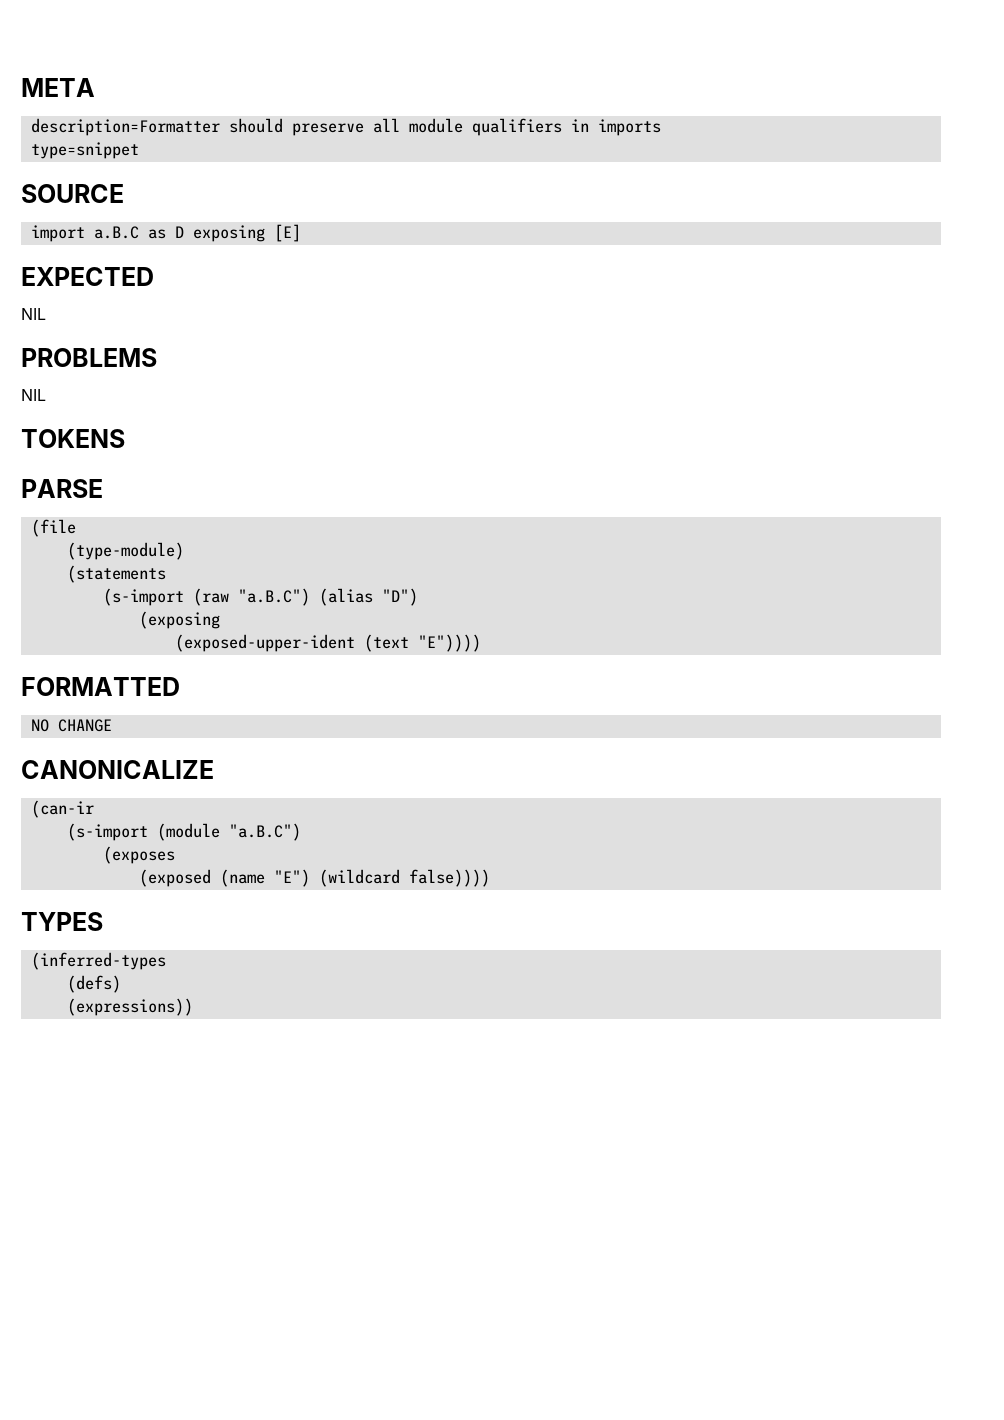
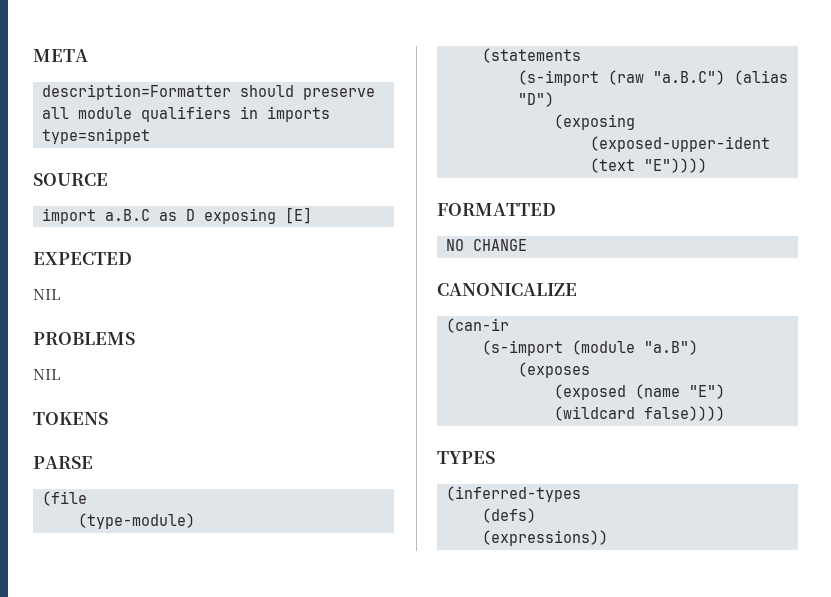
[228,823,301,841] "a.B.C") -> [644,340,698,355] "a.B")

